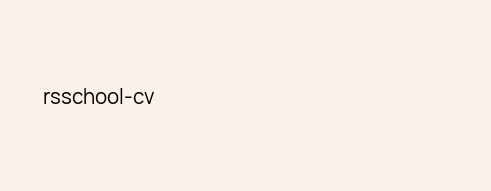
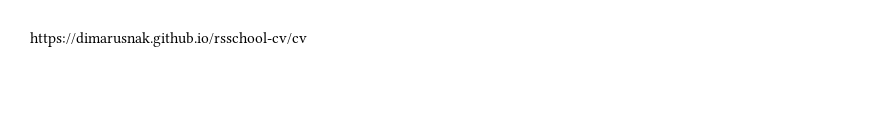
[43,88,154,104] rsschool-cv -> [30,32,307,47] https://dimarusnak.github.io/rsschool-cv/cv

